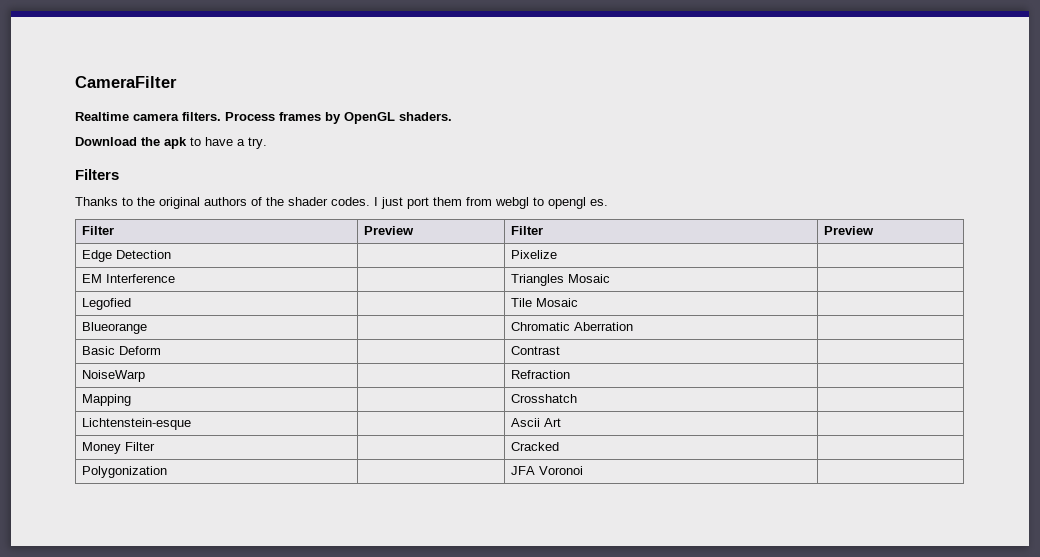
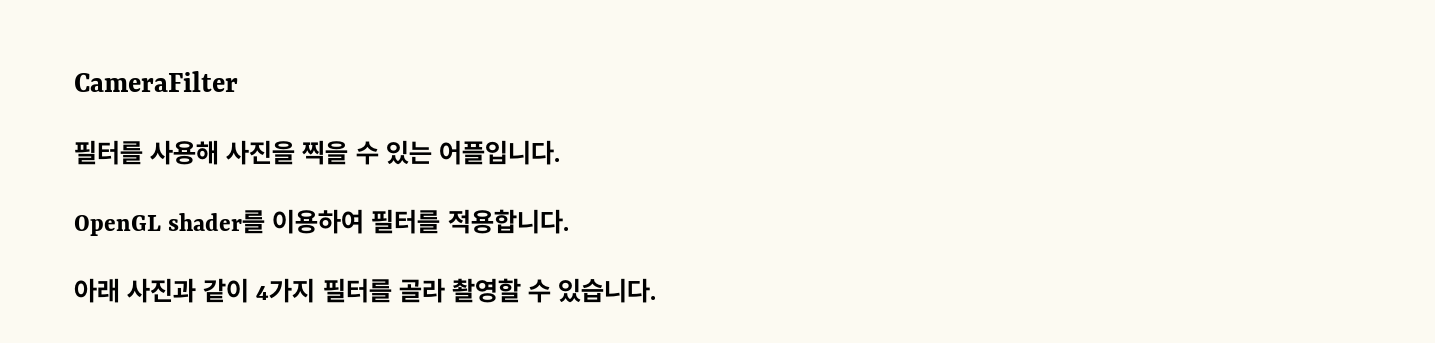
[75,112,452,124] [75,137,267,149] [75,169,119,180] [75,197,608,209] [81,226,114,235] [363,226,414,235] [510,226,543,235] [823,226,874,235] [81,250,171,262] [510,250,557,259] [81,274,175,283] [510,274,610,286] [81,298,131,310] [510,298,578,307] [81,322,147,334] [510,322,633,331] [81,346,161,355] [510,346,560,355] [81,370,145,382] [510,370,570,379] [81,394,131,406] [510,394,577,403] [81,418,191,430] [510,418,561,427] [81,442,155,454] [510,442,559,451] [81,466,167,478] [510,466,583,475] Realtime camera filters. Process frames by OpenGL shaders. // Download the apk to have a try. // Filters // Thanks to the original authors of the shader codes. I just port them from webgl to opengl es. // Filter | Preview | Filter | Preview // Edge Detection | | Pixelize | // EM Interference | | Triangles Mosaic | // Legofied | | Tile Mosaic | // Blueorange | | Chromatic Aberration | // Basic Deform | | Contrast | // NoiseWarp | | Refraction | // Mapping | | Crosshatch | // Lichtenstein-esque | | Ascii Art | // Money Filter | | Cracked | // Polygonization | | JFA Voronoi | -> [74,140,560,165] [74,209,569,236] [74,278,657,303] 필터를 사용해 사진을 찍을 수 있는 어플입니다. // OpenGL shader를 이용하여 필터를 적용합니다. // 아래 사진과 같이 4가지 필터를 골라 촬영할 수 있습니다.

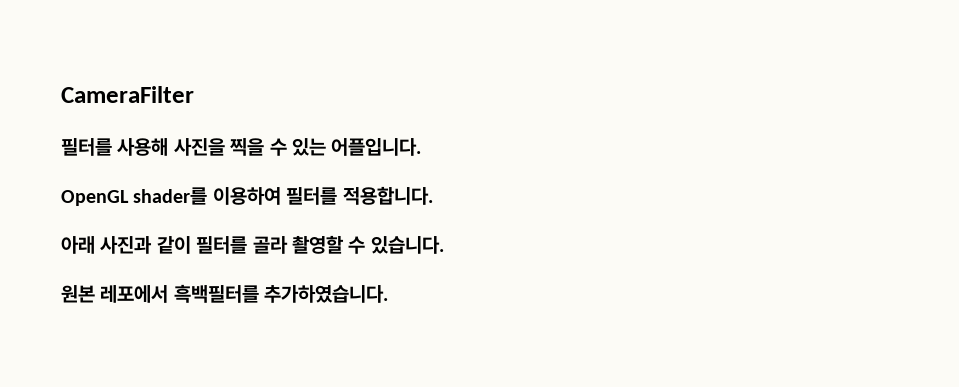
[256,278,316,303] 4가지 -> (191, 245) none
(657, 290) none -> [61,284,389,303] // 원본 레포에서 흑백필터를 추가하였습니다.

